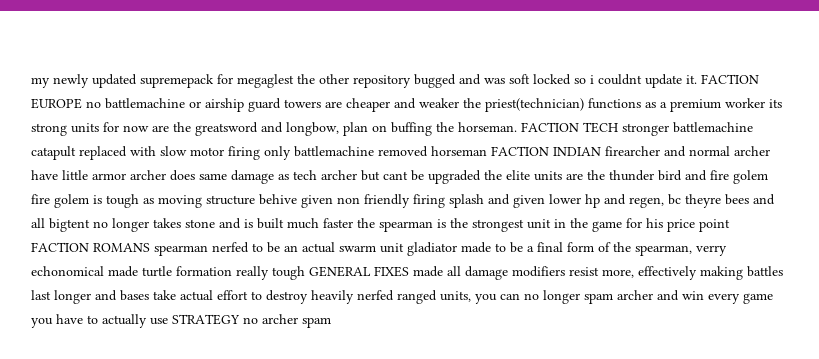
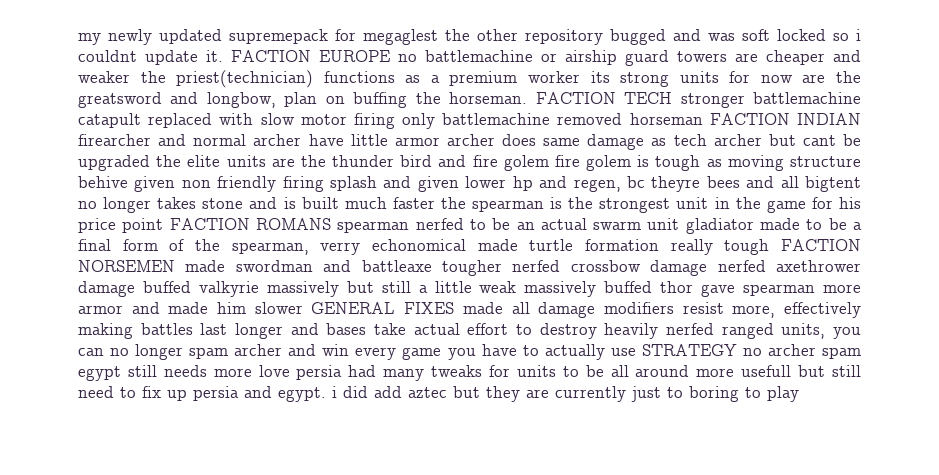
(305, 273) none -> [780,239,861,251] [78,260,861,276] [78,281,862,297] [78,302,303,314] FACTION NORSEMEN made swordman and battleaxe tougher nerfed crossbow damage nerfed axethrower damage buffed valkyrie massively but still a little weak massively buffed thor gave spearman more armor and made him slower
(331, 322) none -> [78,365,862,381] [78,386,799,402] egypt still needs more love persia had many tweaks for units to be all around more usefull but still need to fix up persia and egypt. i did add aztec but they are currently just to boring to play

